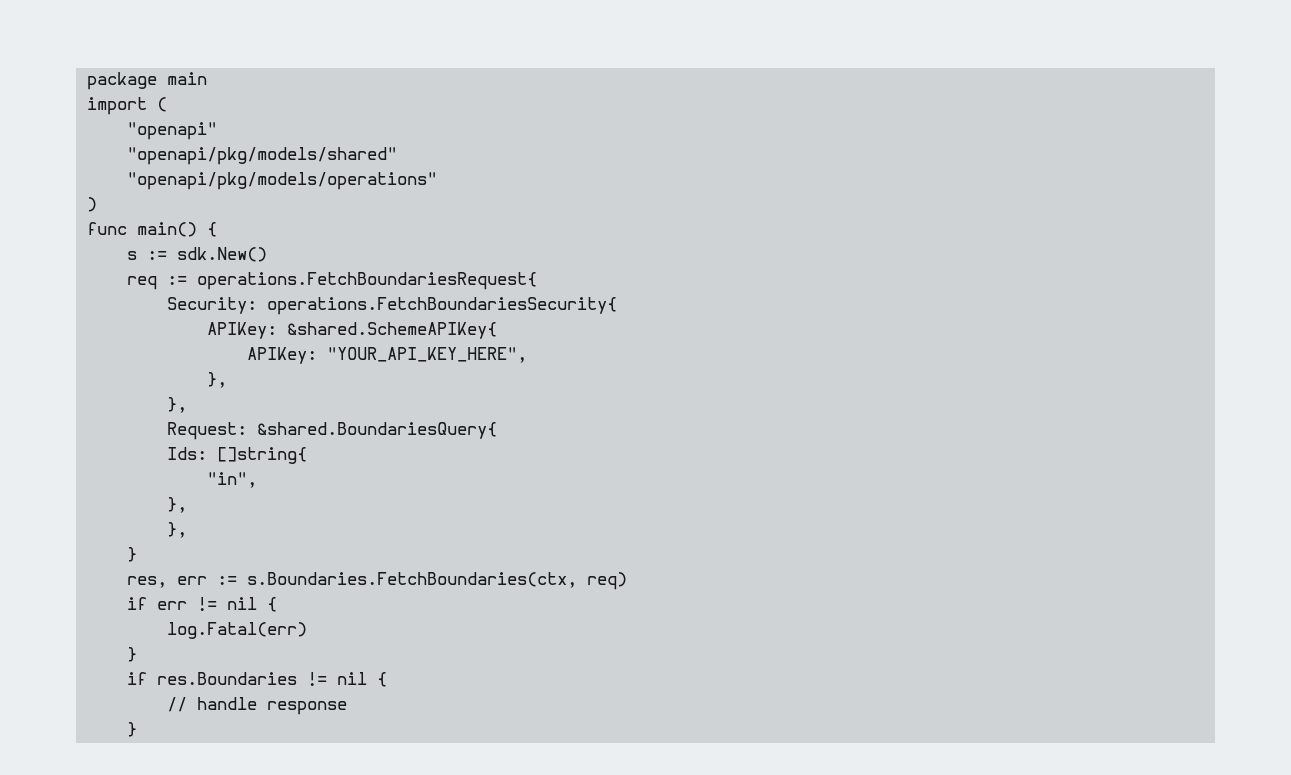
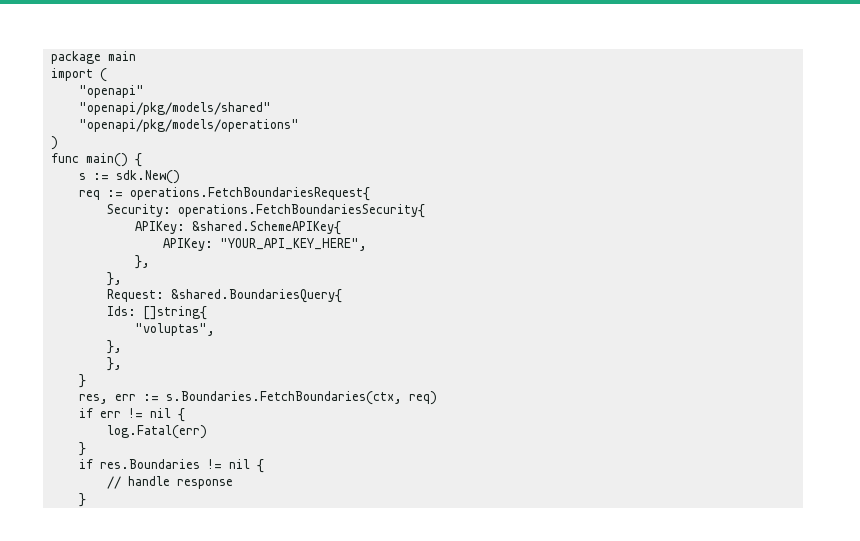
[207,472,258,488] "in", -> [134,323,215,336] "voluptas",

